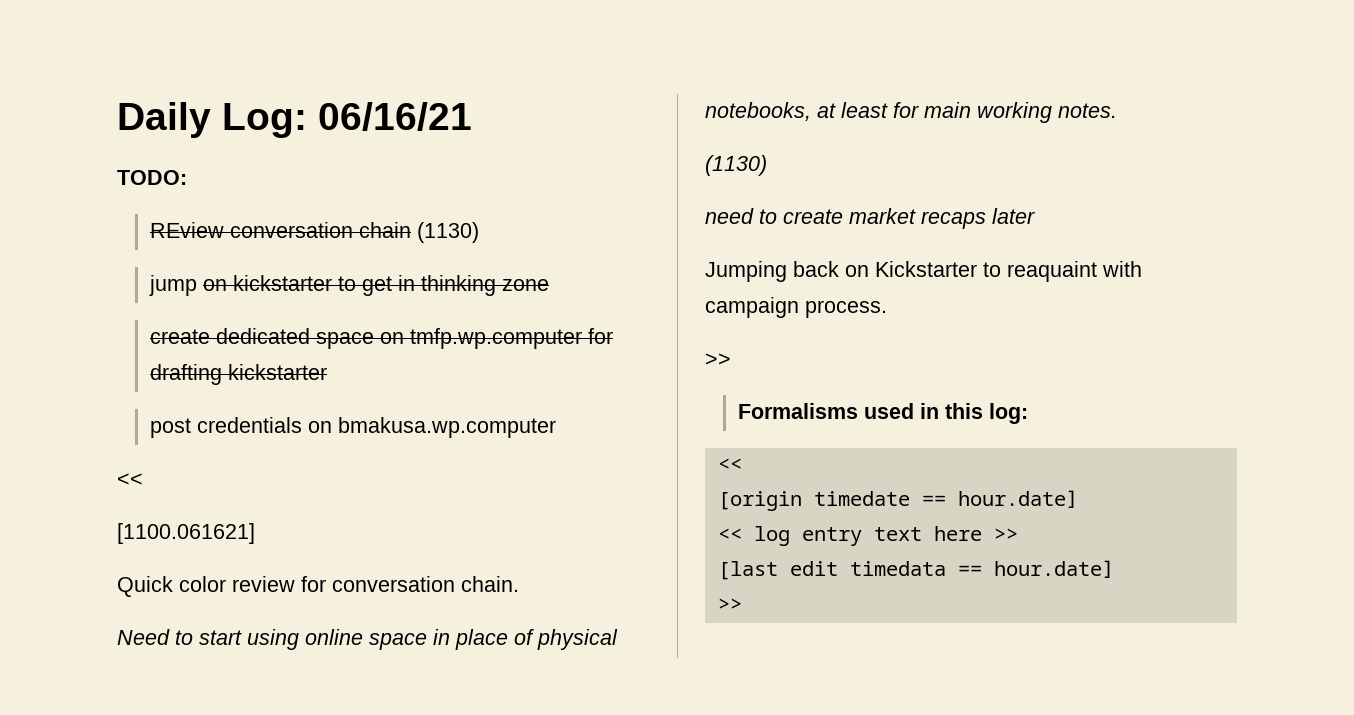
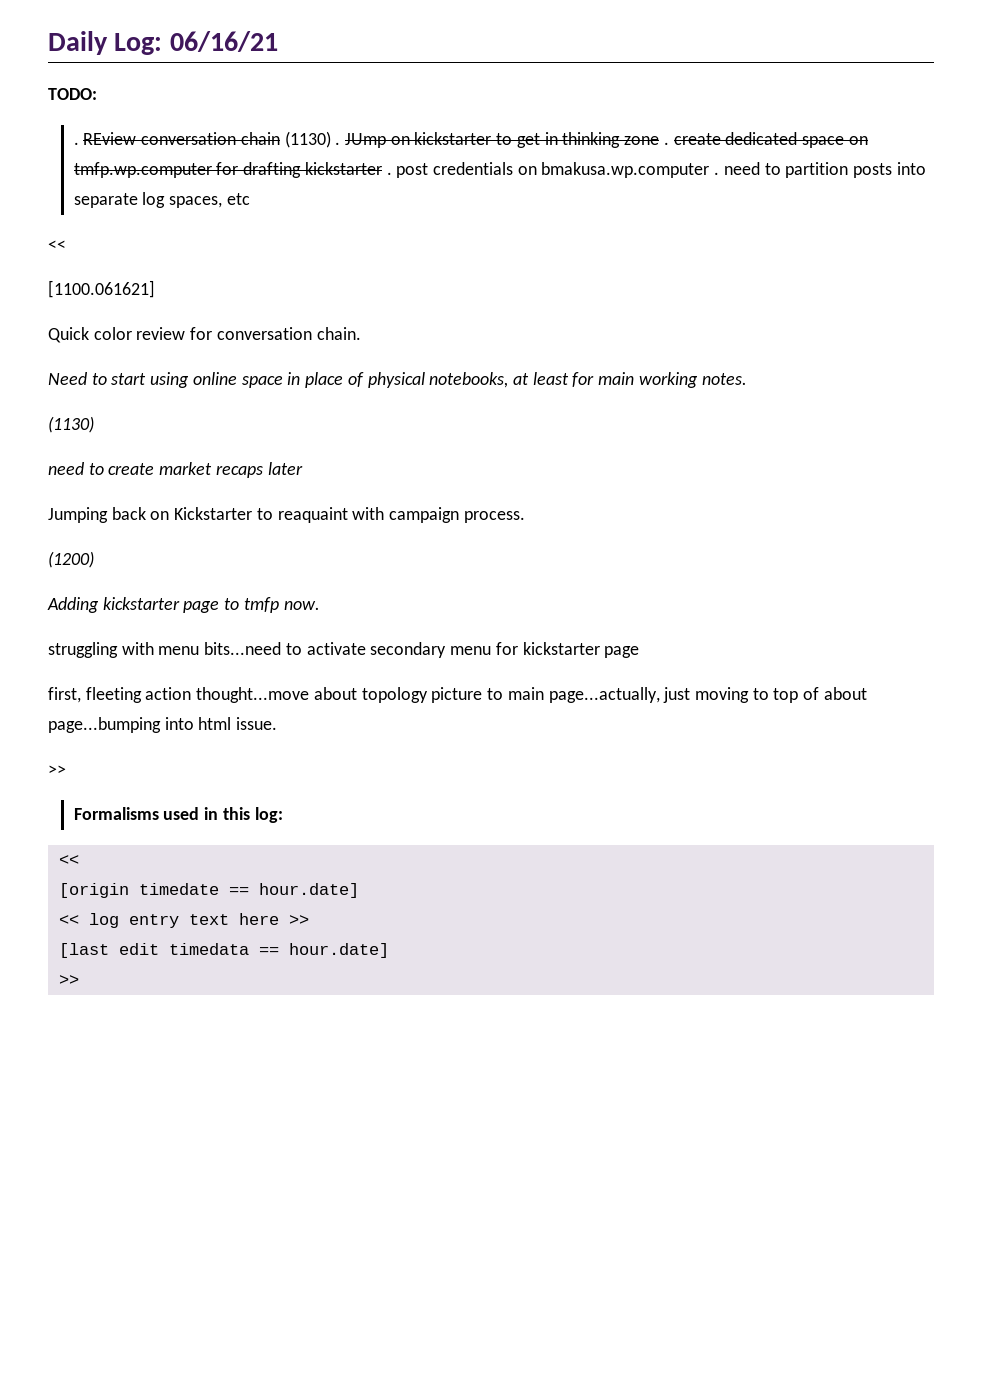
(187, 177) none -> [73,142,79,145] .
[148,275,197,296] // jump -> [335,133,386,148] . JUmp
(549, 285) // -> [663,142,669,145] .
(327, 372) // -> [386,172,392,175] .
(556, 427) none -> [714,162,926,178] [73,192,250,208] . need to partition posts into separate log spaces, etc
(887, 309) none -> [48,551,94,568] [47,597,320,613] [48,642,640,658] [48,687,867,703] [48,717,278,733] // (1200) // Adding kickstarter page to tmfp now. // struggling with menu bits...need to activate secondary menu for kickstarter page // first, fleeting action thought...move about topology picture to main page...actually, just moving to top of about page...bumping into html issue.

